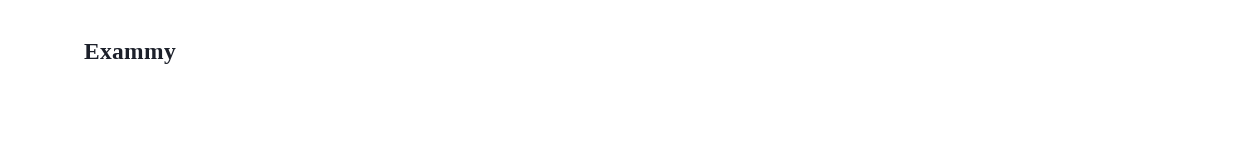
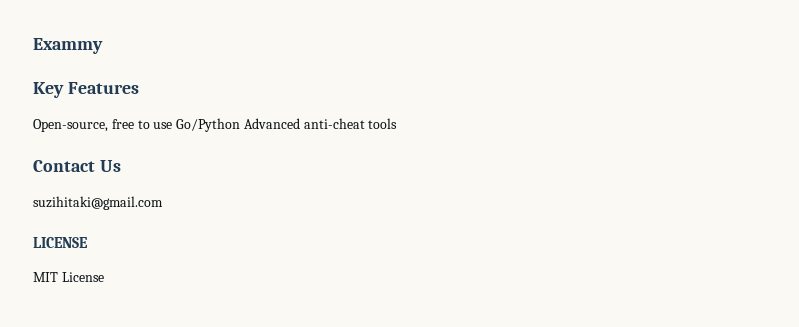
(176, 54) none -> [33,82,139,98] [33,118,398,132] [33,160,121,172] [33,196,163,210] [33,237,88,248] [33,272,104,282] // Key Features // Open-source, free to use Go/Python Advanced anti-cheat tools // Contact Us // suzihitaki@gmail.com // LICENSE // MIT License

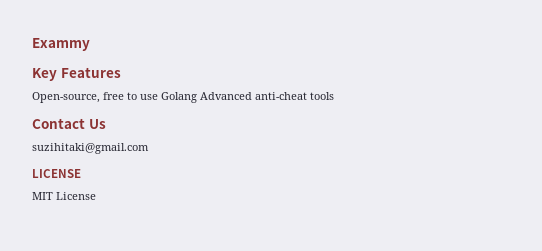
[176,118,241,132] Go/Python -> [161,92,197,103] Golang

